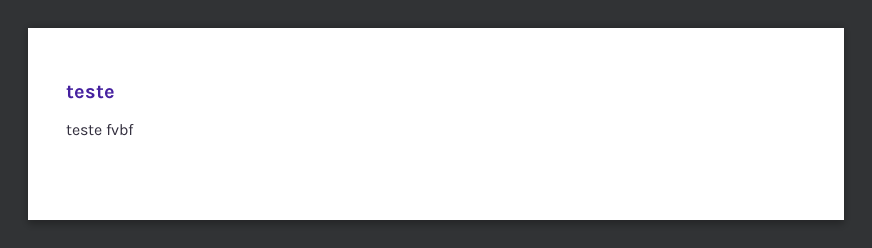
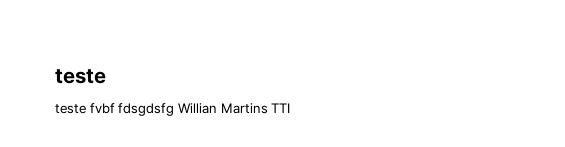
(135, 129) none -> [118,103,291,116] fdsgdsfg Willian Martins TTI

